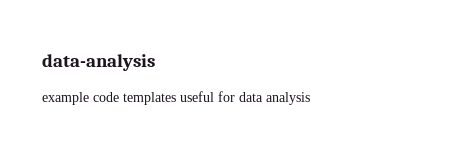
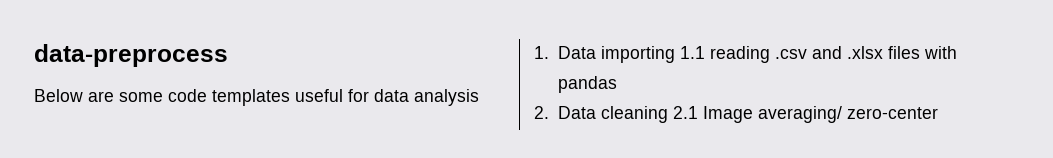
[42,54,155,71] [42,92,89,105] data-analysis // example -> [34,44,228,67] [34,89,163,102] data-preprocess // Below are some
(310, 98) none -> [534,46,957,63] [557,76,617,93] [534,106,938,123] // 1. Data importing 1.1 reading .csv and .xlsx files with pandas // 2. Data cleaning 2.1 Image averaging/ zero-center

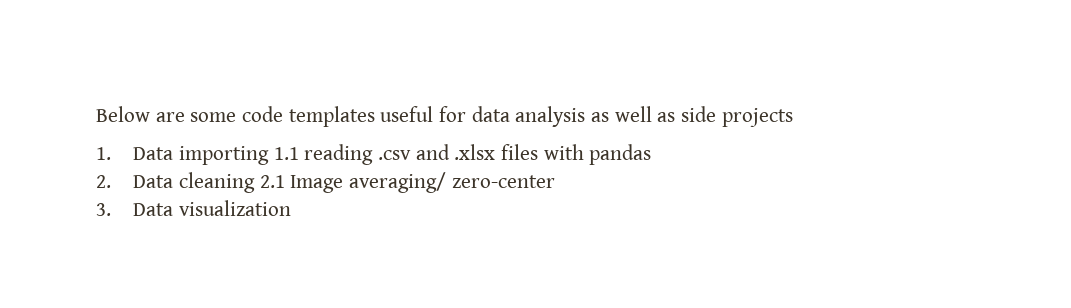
[34,44,228,67] data-preprocess // -> (96, 114) none
(479, 97) none -> [591,106,793,127] as well as side projects
(938, 113) none -> [96,200,291,216] // 3. Data visualization

